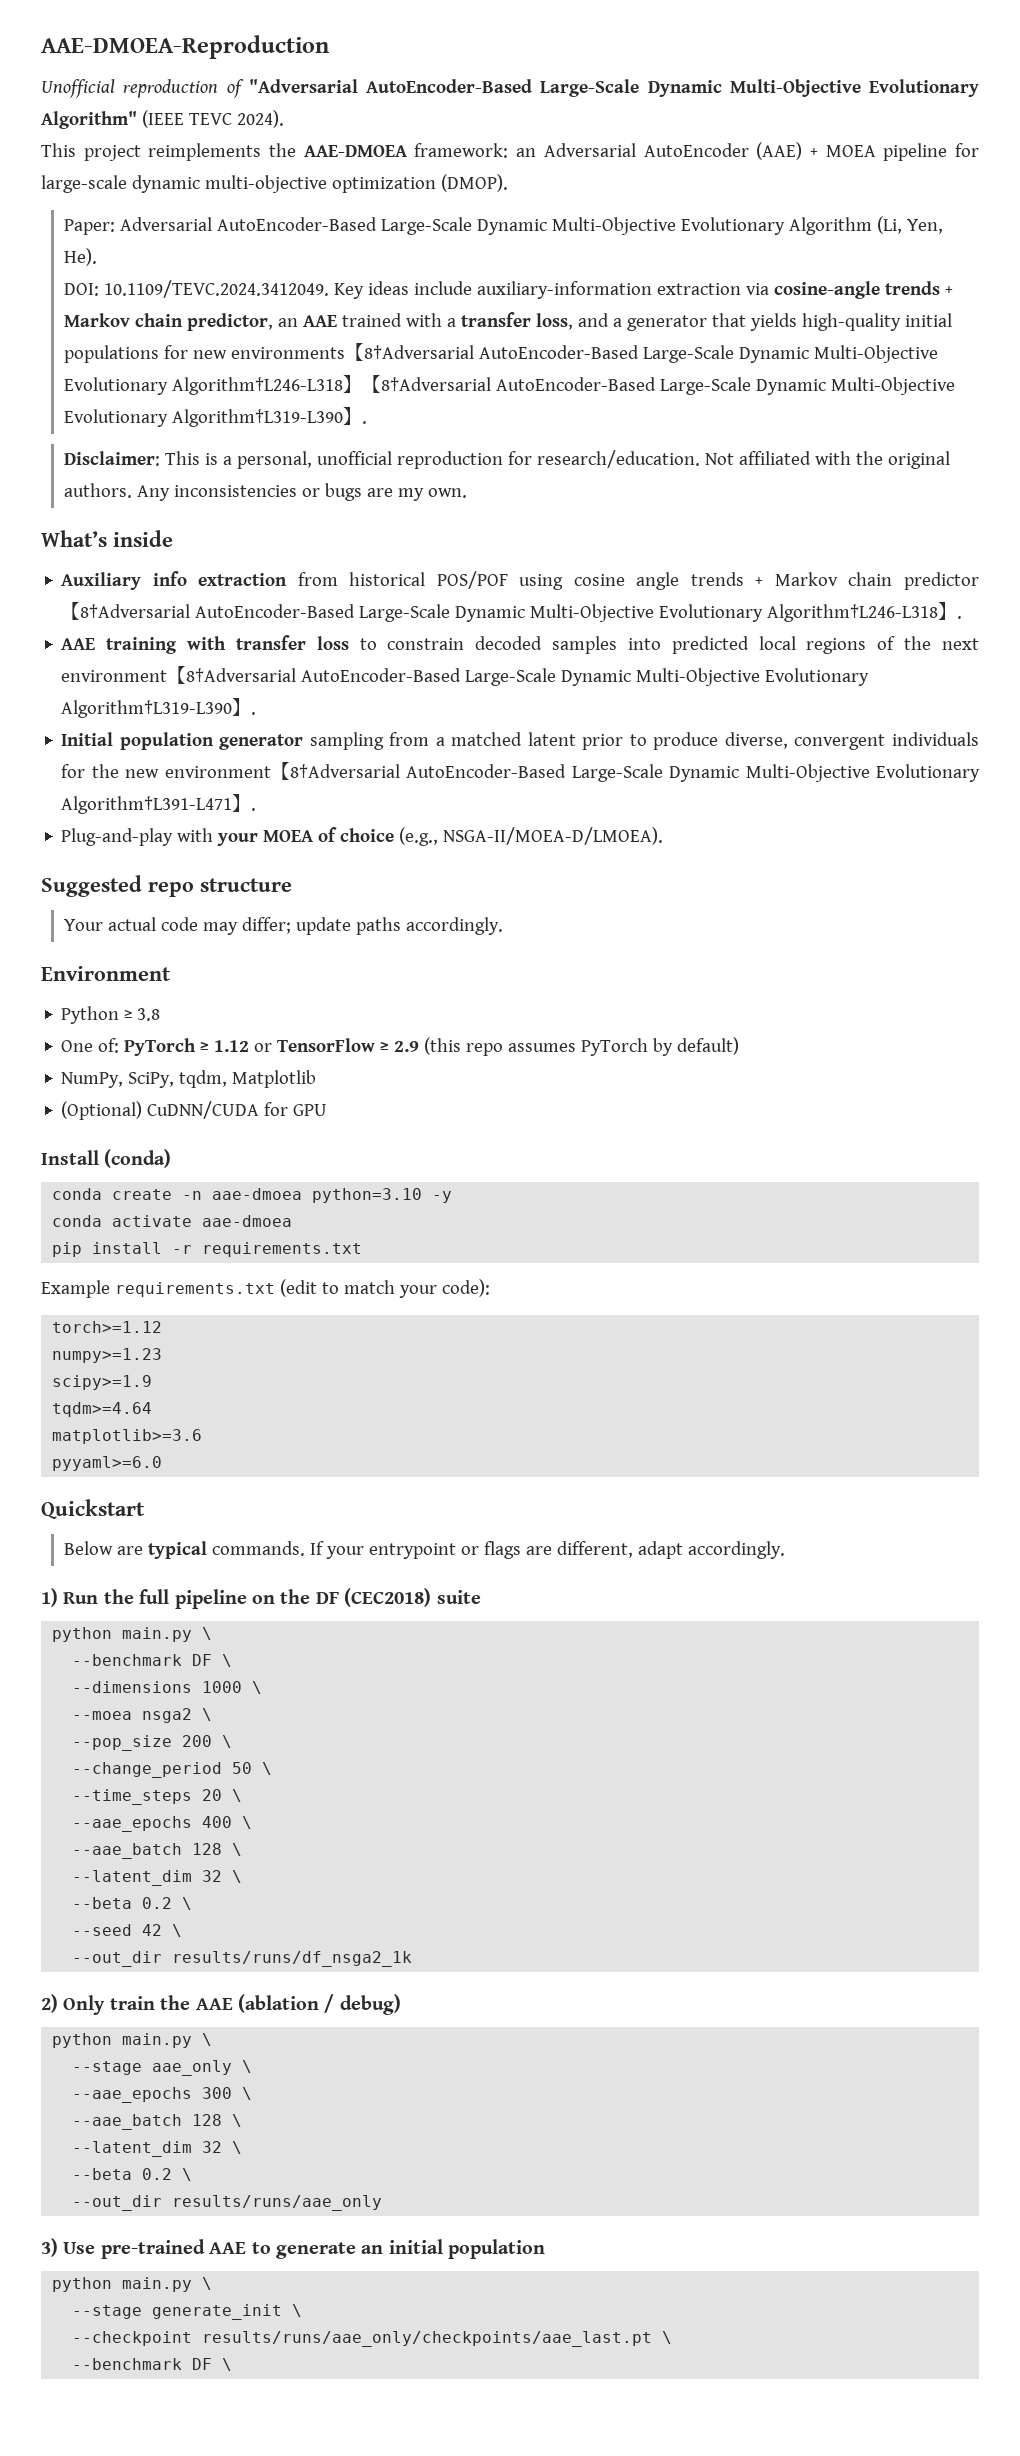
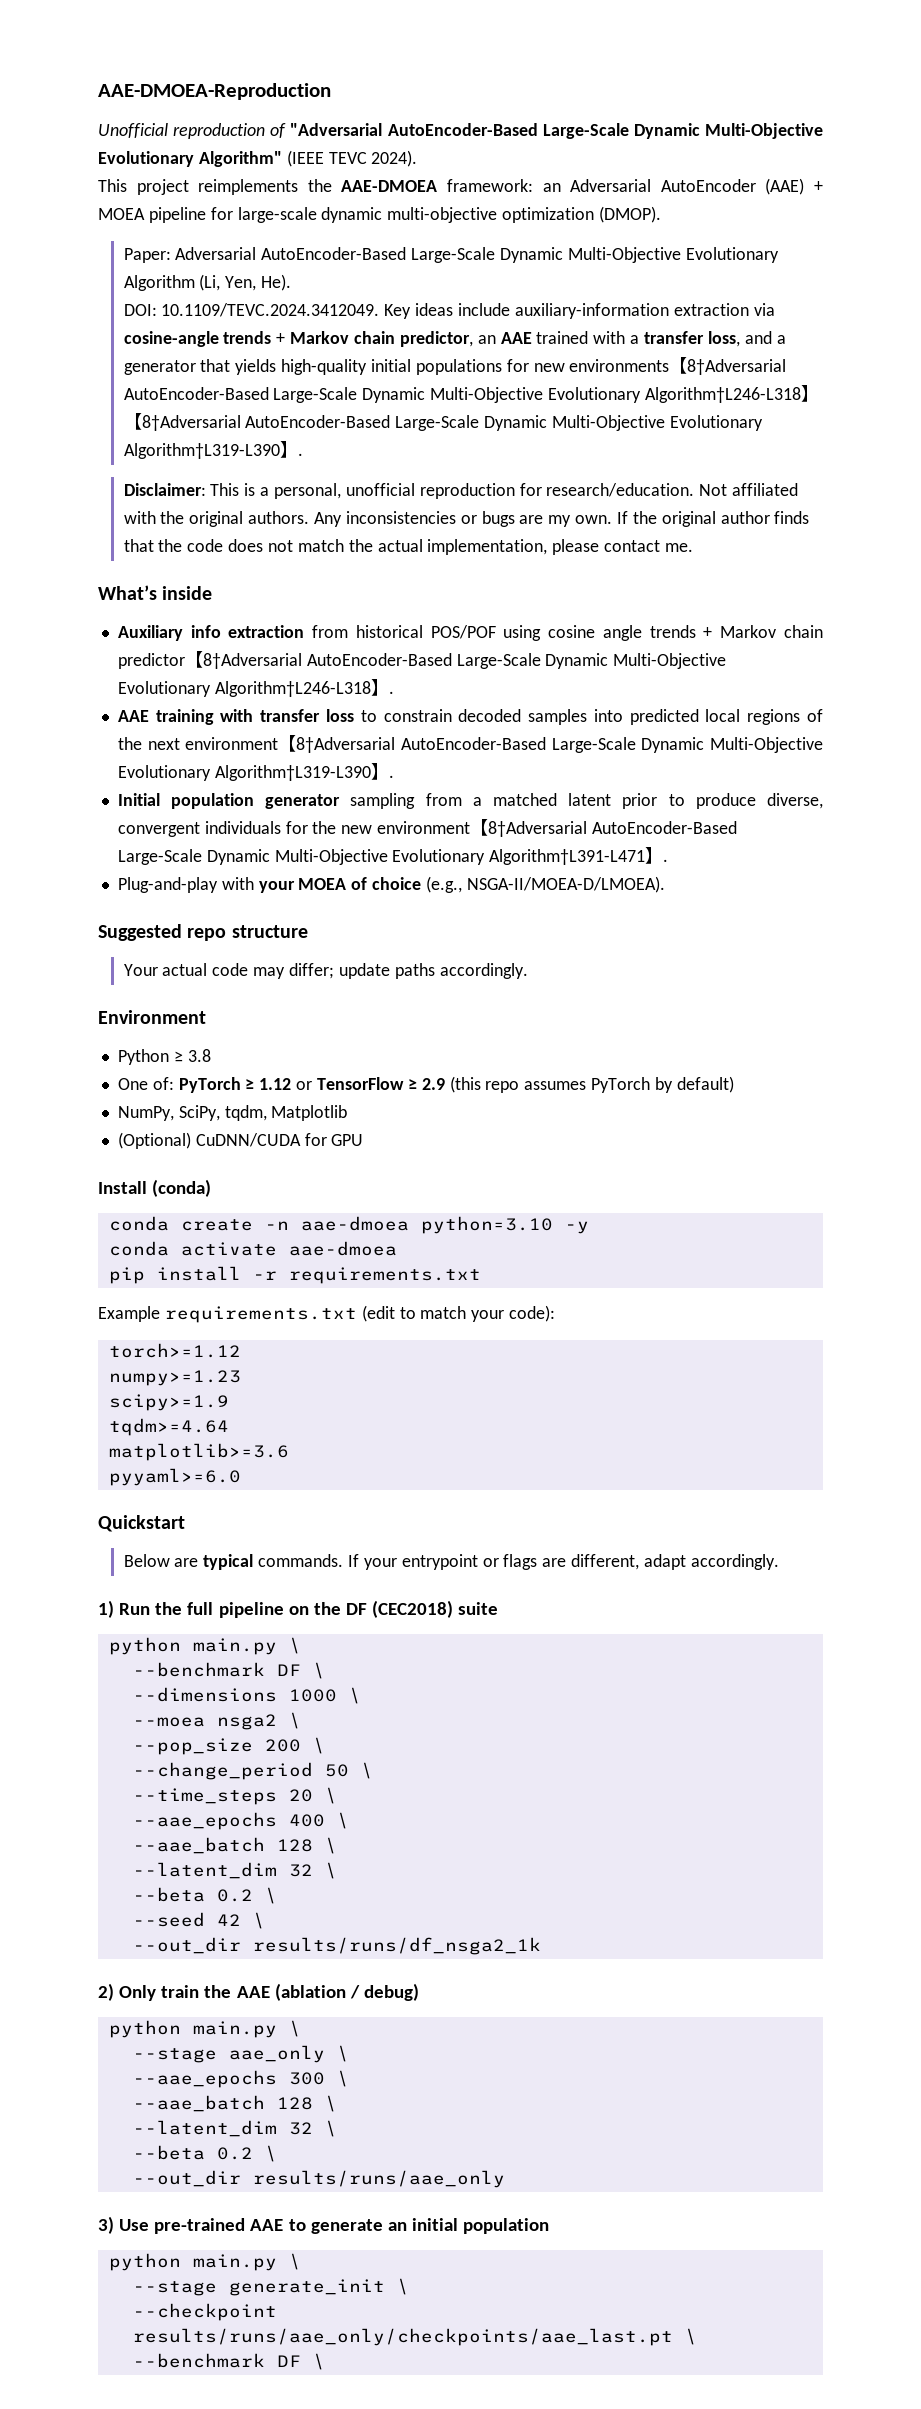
(467, 493) none -> [616,511,810,527] [123,539,693,555] If the original author finds that the code does not match the actual implementation, please contact me.

